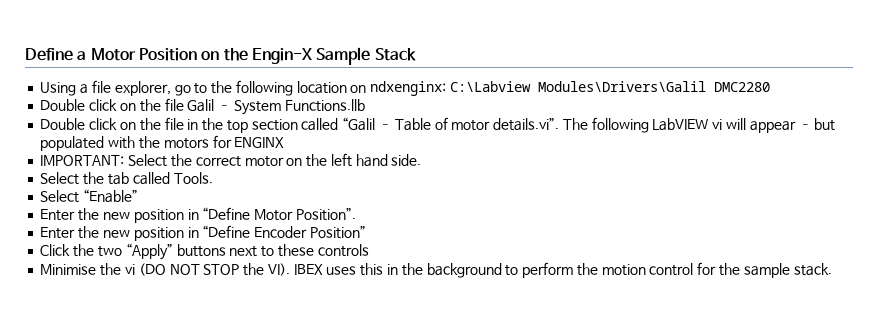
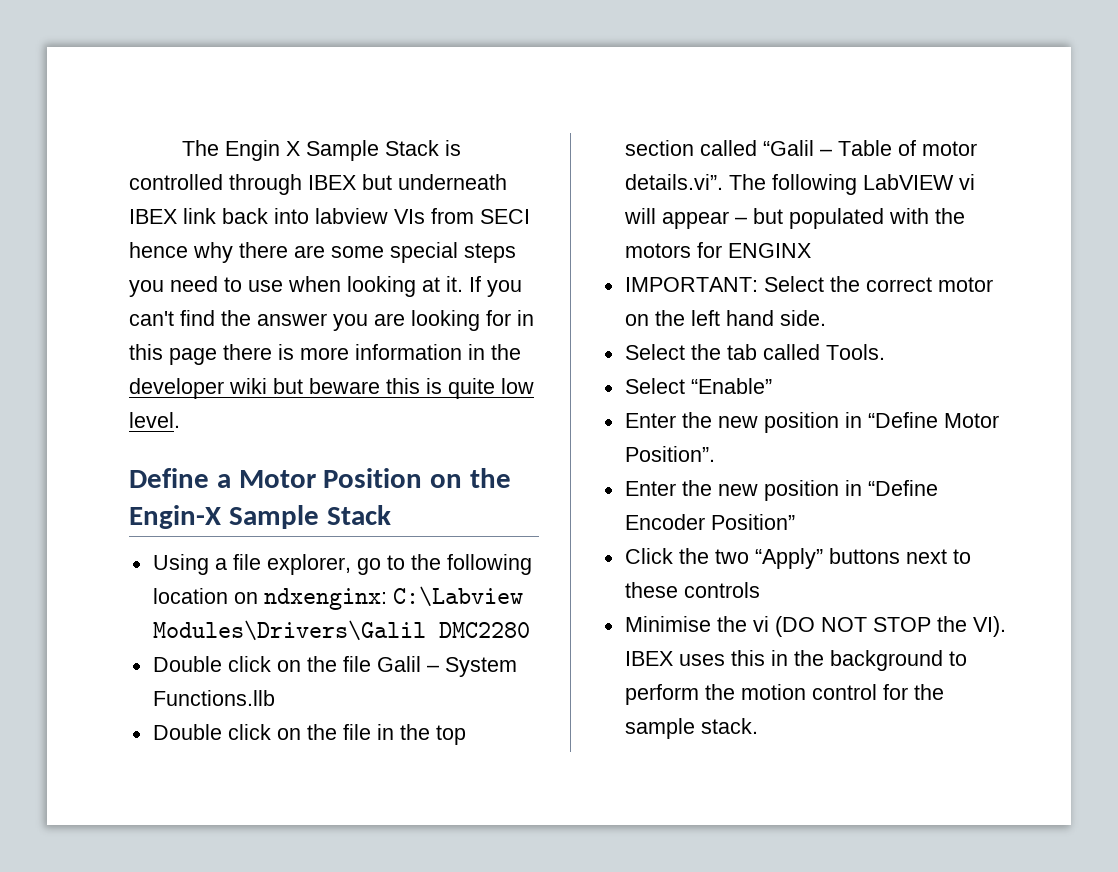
(25, 54) none -> [182,140,462,161] [129,174,507,195] [129,208,530,224] [129,242,516,263] [129,276,522,297] [129,310,534,331] [129,344,521,365] [129,378,534,399] [129,412,180,428] The Engin X Sample Stack is controlled through IBEX but underneath IBEX link back into labview VIs from SECI hence why there are some special steps you need to use when looking at it. If you can't find the answer you are looking for in this page there is more information in the developer wiki but beware this is quite low level. //

